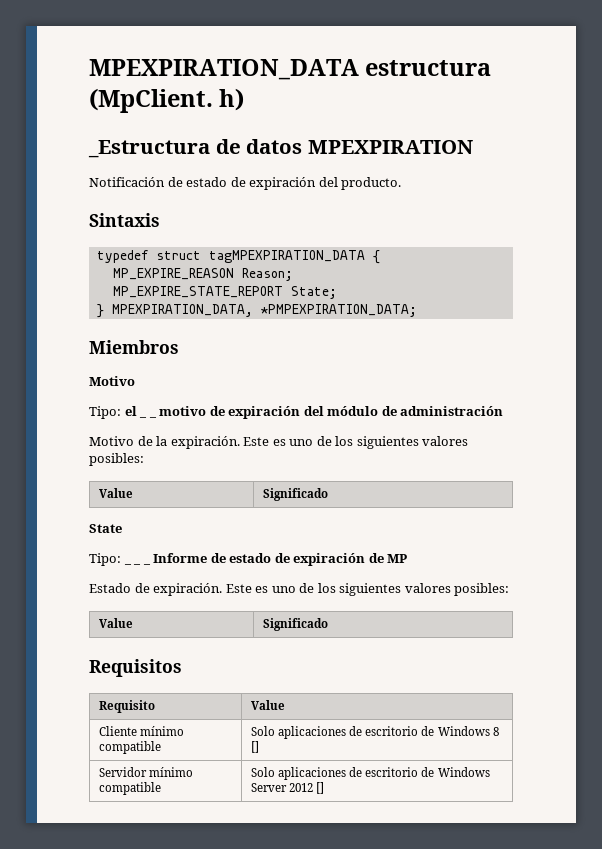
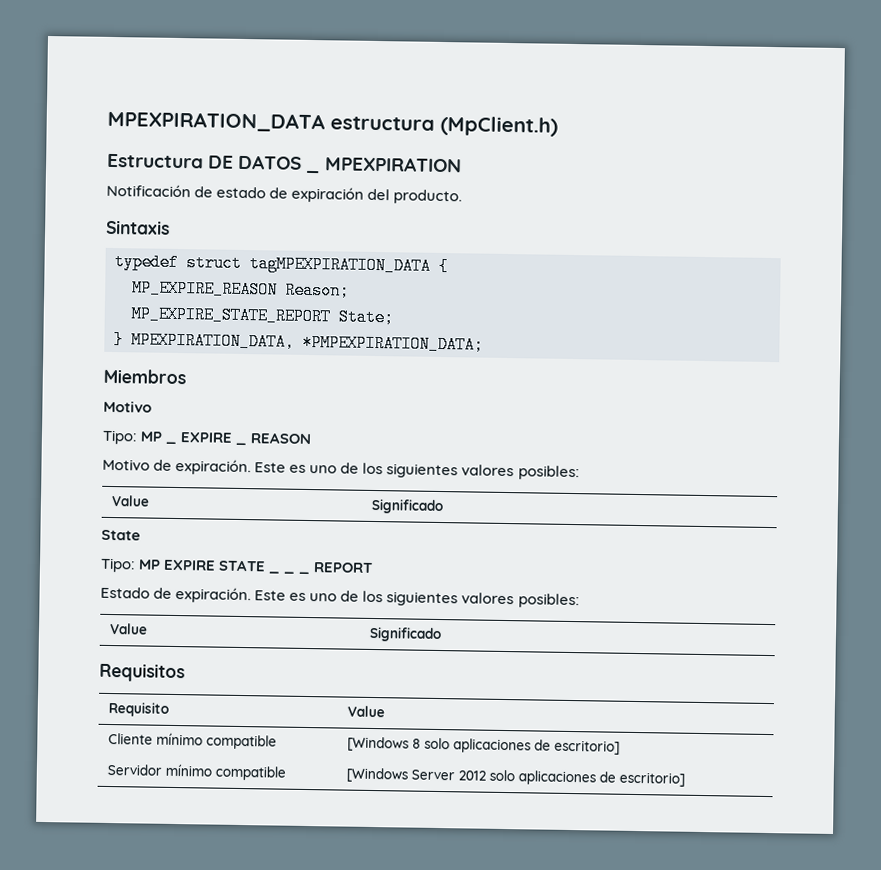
[89,88,245,113] [88,139,303,158] (MpClient. h) // _Estructura de datos -> [440,115,558,137] [107,153,321,174] (MpClient.h) // Estructura DE DATOS _
[124,406,137,416] [139,416,157,418] [159,406,504,419] el _ _ motivo de expiración del módulo de administración -> [140,431,313,446] MP _ EXPIRE _ REASON
[156,436,168,446] la -> (173, 465) none
[123,563,151,565] [153,553,408,566] _ _ _ Informe de estado de expiración de MP -> [138,559,374,575] MP EXPIRE STATE _ _ _ REPORT
[250,726,499,739] [250,741,259,753] [98,767,194,777] [98,782,161,795] [250,767,490,780] [250,782,325,794] Solo aplicaciones de escritorio de Windows 8 [] // Servidor mínimo compatible | Solo aplicaciones de escritorio de Windows Server 2012 [] -> [346,736,620,755] [106,763,286,781] [345,767,685,787] [Windows 8 solo aplicaciones de escritorio] // Servidor mínimo compatible | [Windows Server 2012 solo aplicaciones de escritorio]

